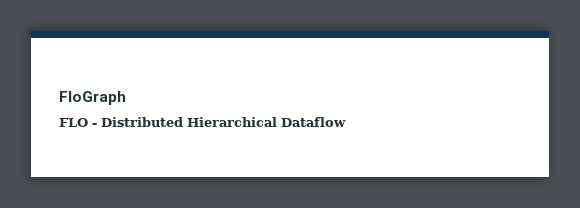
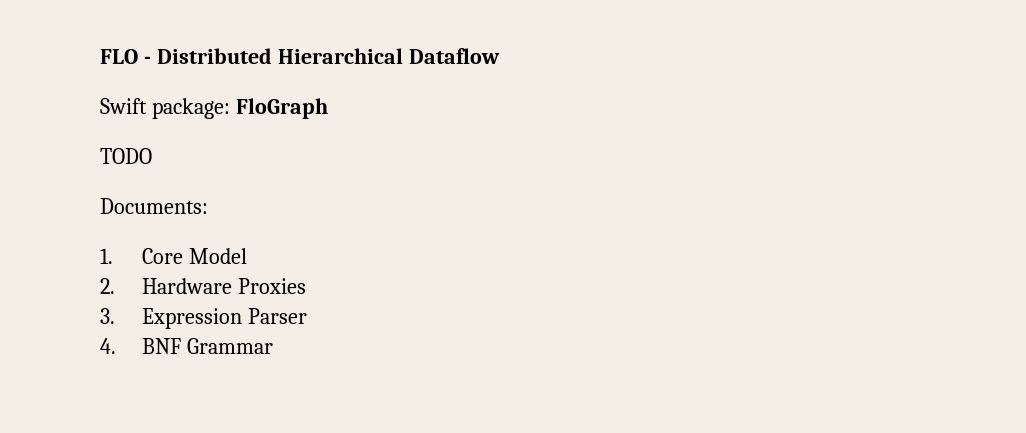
[59,91,126,105] FloGraph // -> (100, 56) none
(346, 122) none -> [100,98,328,119] [100,148,152,164] [100,198,208,214] [100,248,248,264] [100,278,307,294] [100,308,308,329] [100,338,274,354] // Swift package: FloGraph // TODO // Documents: // 1. Core Model // 2. Hardware Proxies // 3. Expression Parser // 4. BNF Grammar

